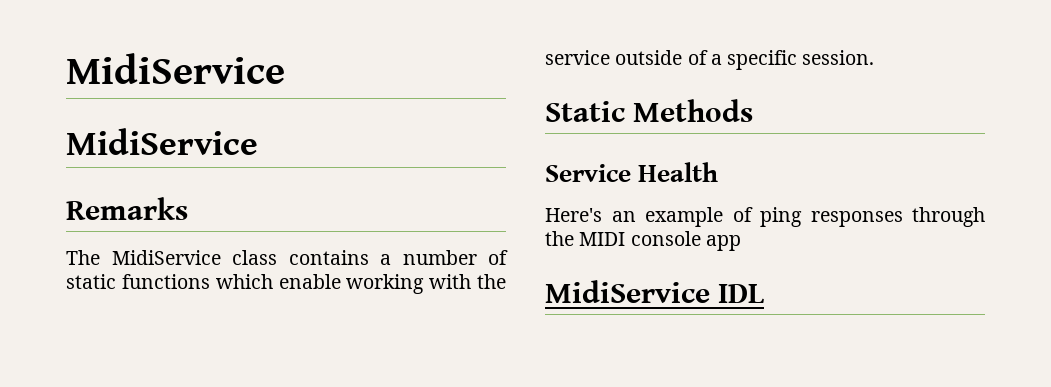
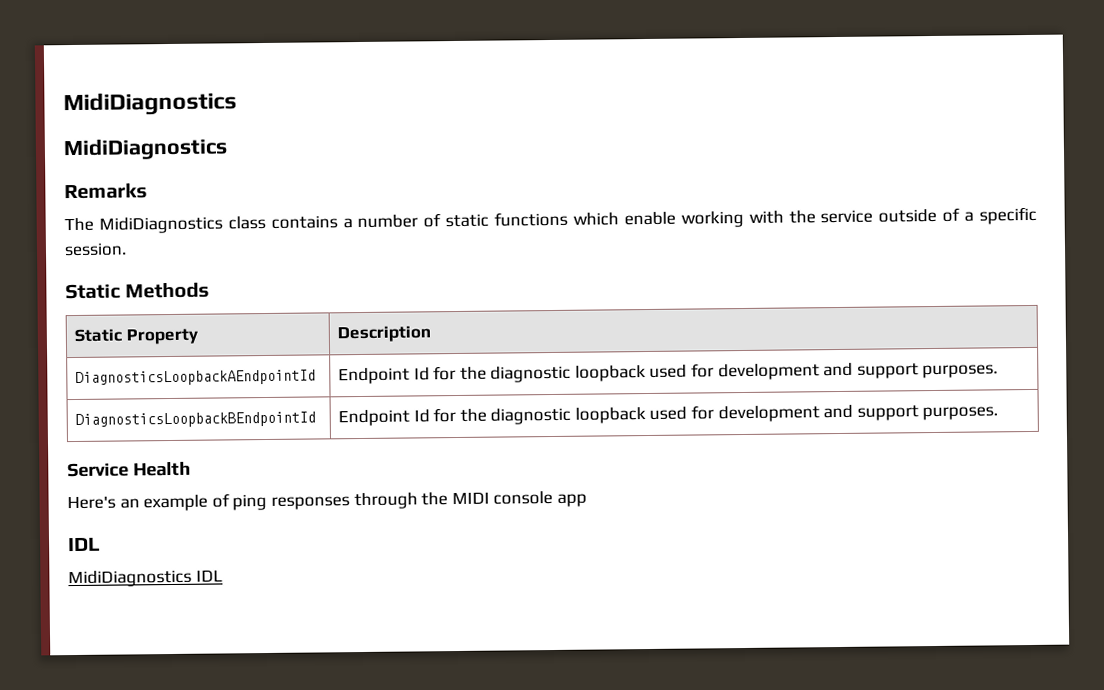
[66,53,285,84] [66,128,258,155] MidiService // MidiService -> [63,91,237,117] [63,137,228,161] MidiDiagnostics // MidiDiagnostics
[111,250,221,265] MidiService -> [98,216,223,234] MidiDiagnostics
(754, 110) none -> [73,327,198,345] [336,325,431,343] [74,369,316,387] [337,362,999,385] [74,411,316,429] [337,404,999,427] // Static Property | Description // DiagnosticsLoopbackAEndpointId | Endpoint Id for the diagnostic loopback used for development and support purposes. // DiagnosticsLoopbackBEndpointId | Endpoint Id for the diagnostic loopback used for development and support purposes.
[545,280,765,303] MidiService IDL -> [67,537,101,552] [68,569,223,588] IDL // MidiDiagnostics IDL

